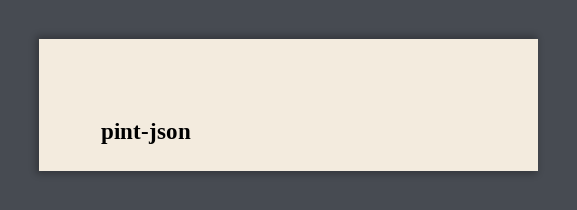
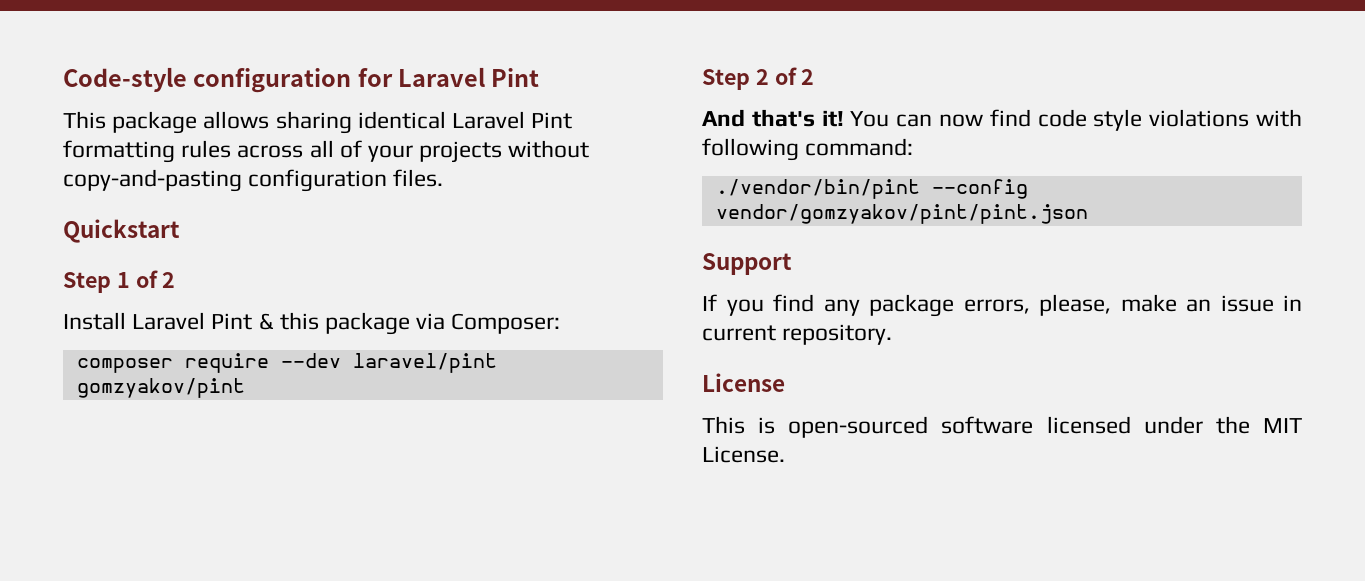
[101,123,191,144] pint-json -> [63,67,540,93] [63,111,573,134] [63,140,590,163] [63,169,444,192] [63,219,180,243] [63,270,176,293] [63,312,561,335] [76,353,497,373] [76,378,245,398] [702,67,815,90] [702,109,1302,131] [702,138,914,161] [715,179,1028,199] [715,204,1088,224] [702,253,792,275] [702,294,1302,317] [702,324,893,345] [702,373,785,392] [702,416,1302,438] [702,446,785,463] Code-style configuration for Laravel Pint // This package allows sharing identical Laravel Pint formatting rules across all of your projects without copy-and-pasting configuration files. // Quickstart // Step 1 of 2 // Install Laravel Pint & this package via Composer: // composer require --dev laravel/pint gomzyakov/pint // Step 2 of 2 // And that's it! You can now find code style violations with following command: // ./vendor/bin/pint --config vendor/gomzyakov/pint/pint.json // Support // If you find any package errors, please, make an issue in current repository. // License // This is open-sourced software licensed under the MIT License.

